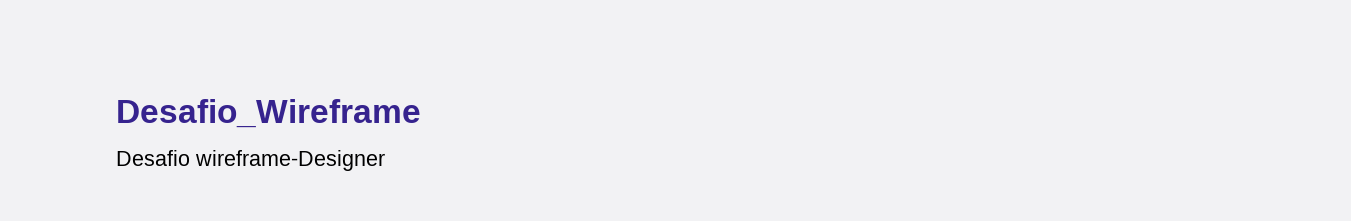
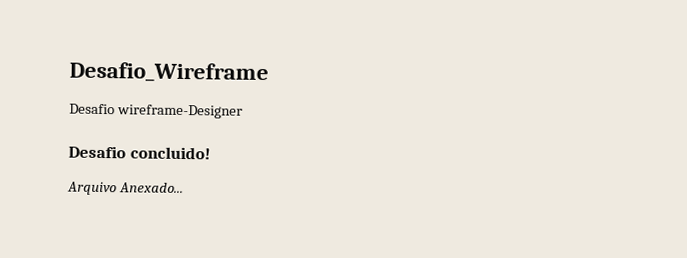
(385, 160) none -> [68,145,211,160] [67,181,184,196] // Desafio concluido! // Arquivo Anexado...

